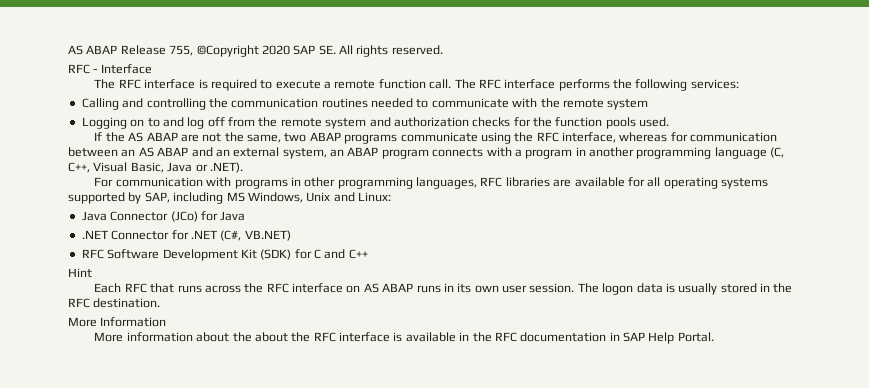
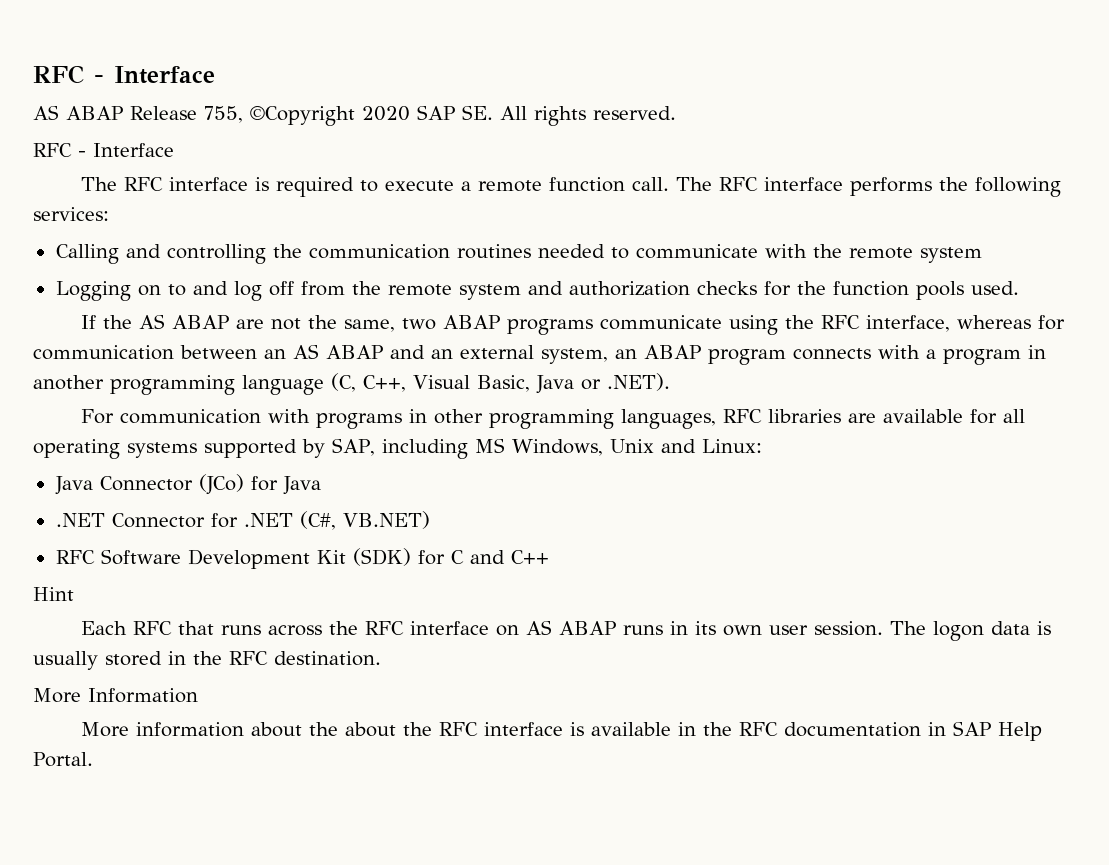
(68, 50) none -> [33,65,215,84] RFC - Interface //

